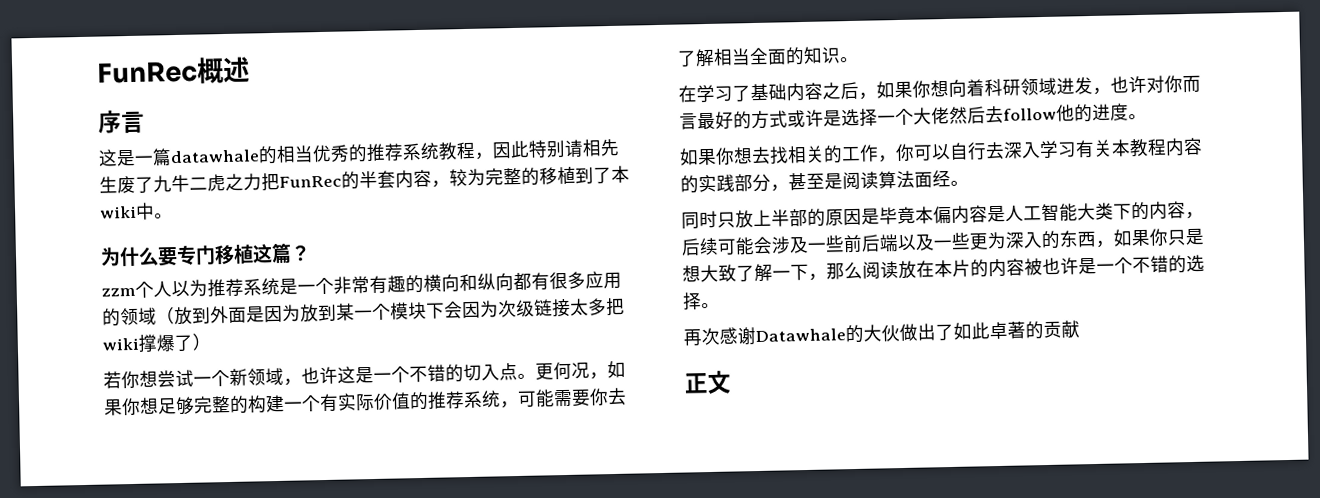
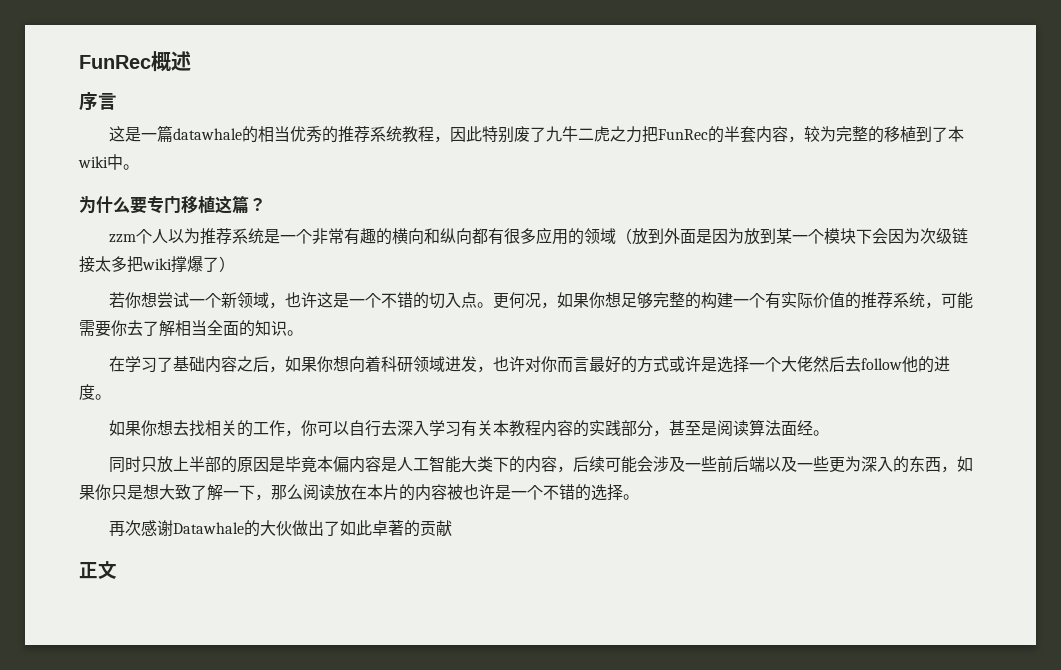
[564,138,620,158] [99,176,118,194] 请相先生 -> (515, 134) none

